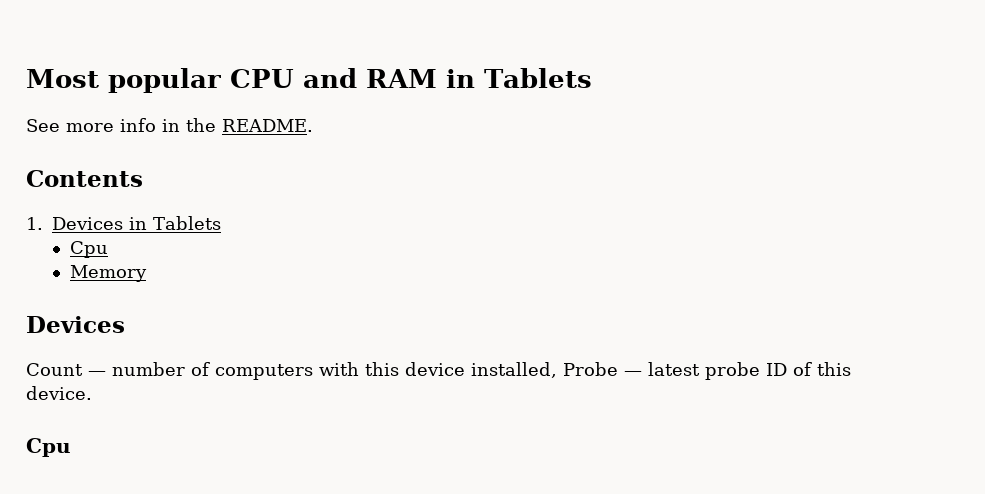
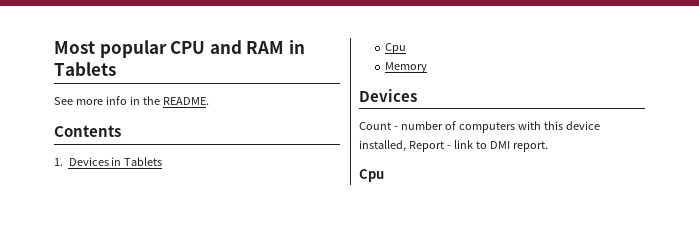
[88,371,106,376] — -> [393,126,398,130] -
[563,362,851,380] [26,386,92,400] Probe — latest probe ID of this device. -> [408,140,548,152] Report - link to DMI report.

